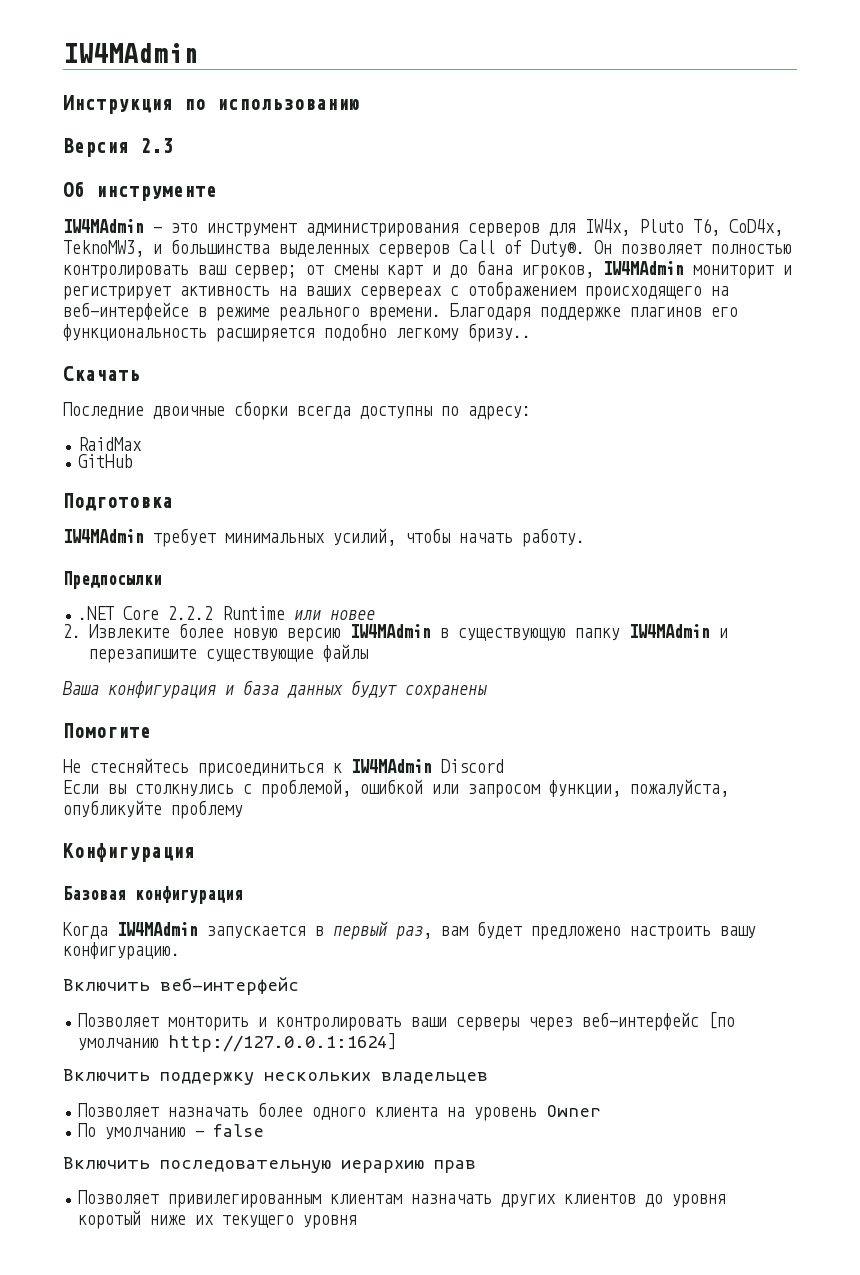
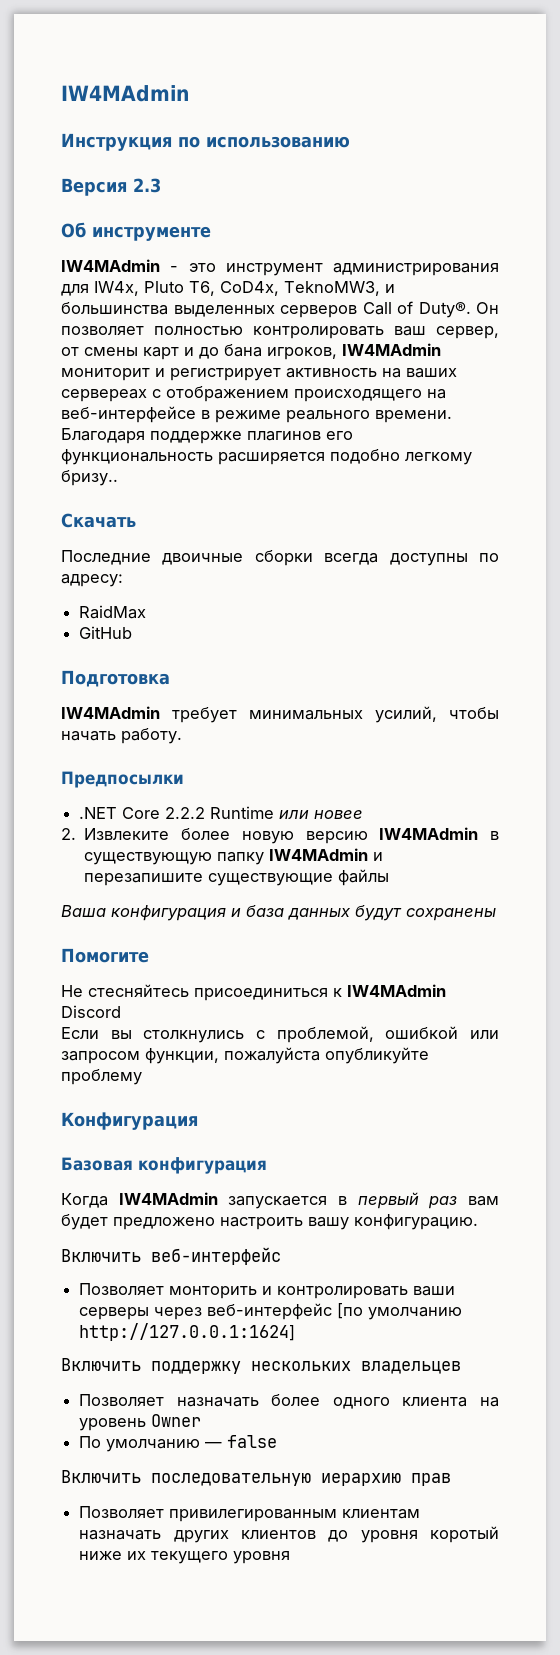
[468,223,540,237] серверов -> (499, 269) none
[234,265,297,279] сервер; -> [436,326,499,339] сервер,
[630,779,729,797] пожалуйста, -> [224,1047,320,1064] пожалуйста
[396,926,432,940] раз, -> [428,1196,458,1209] раз

